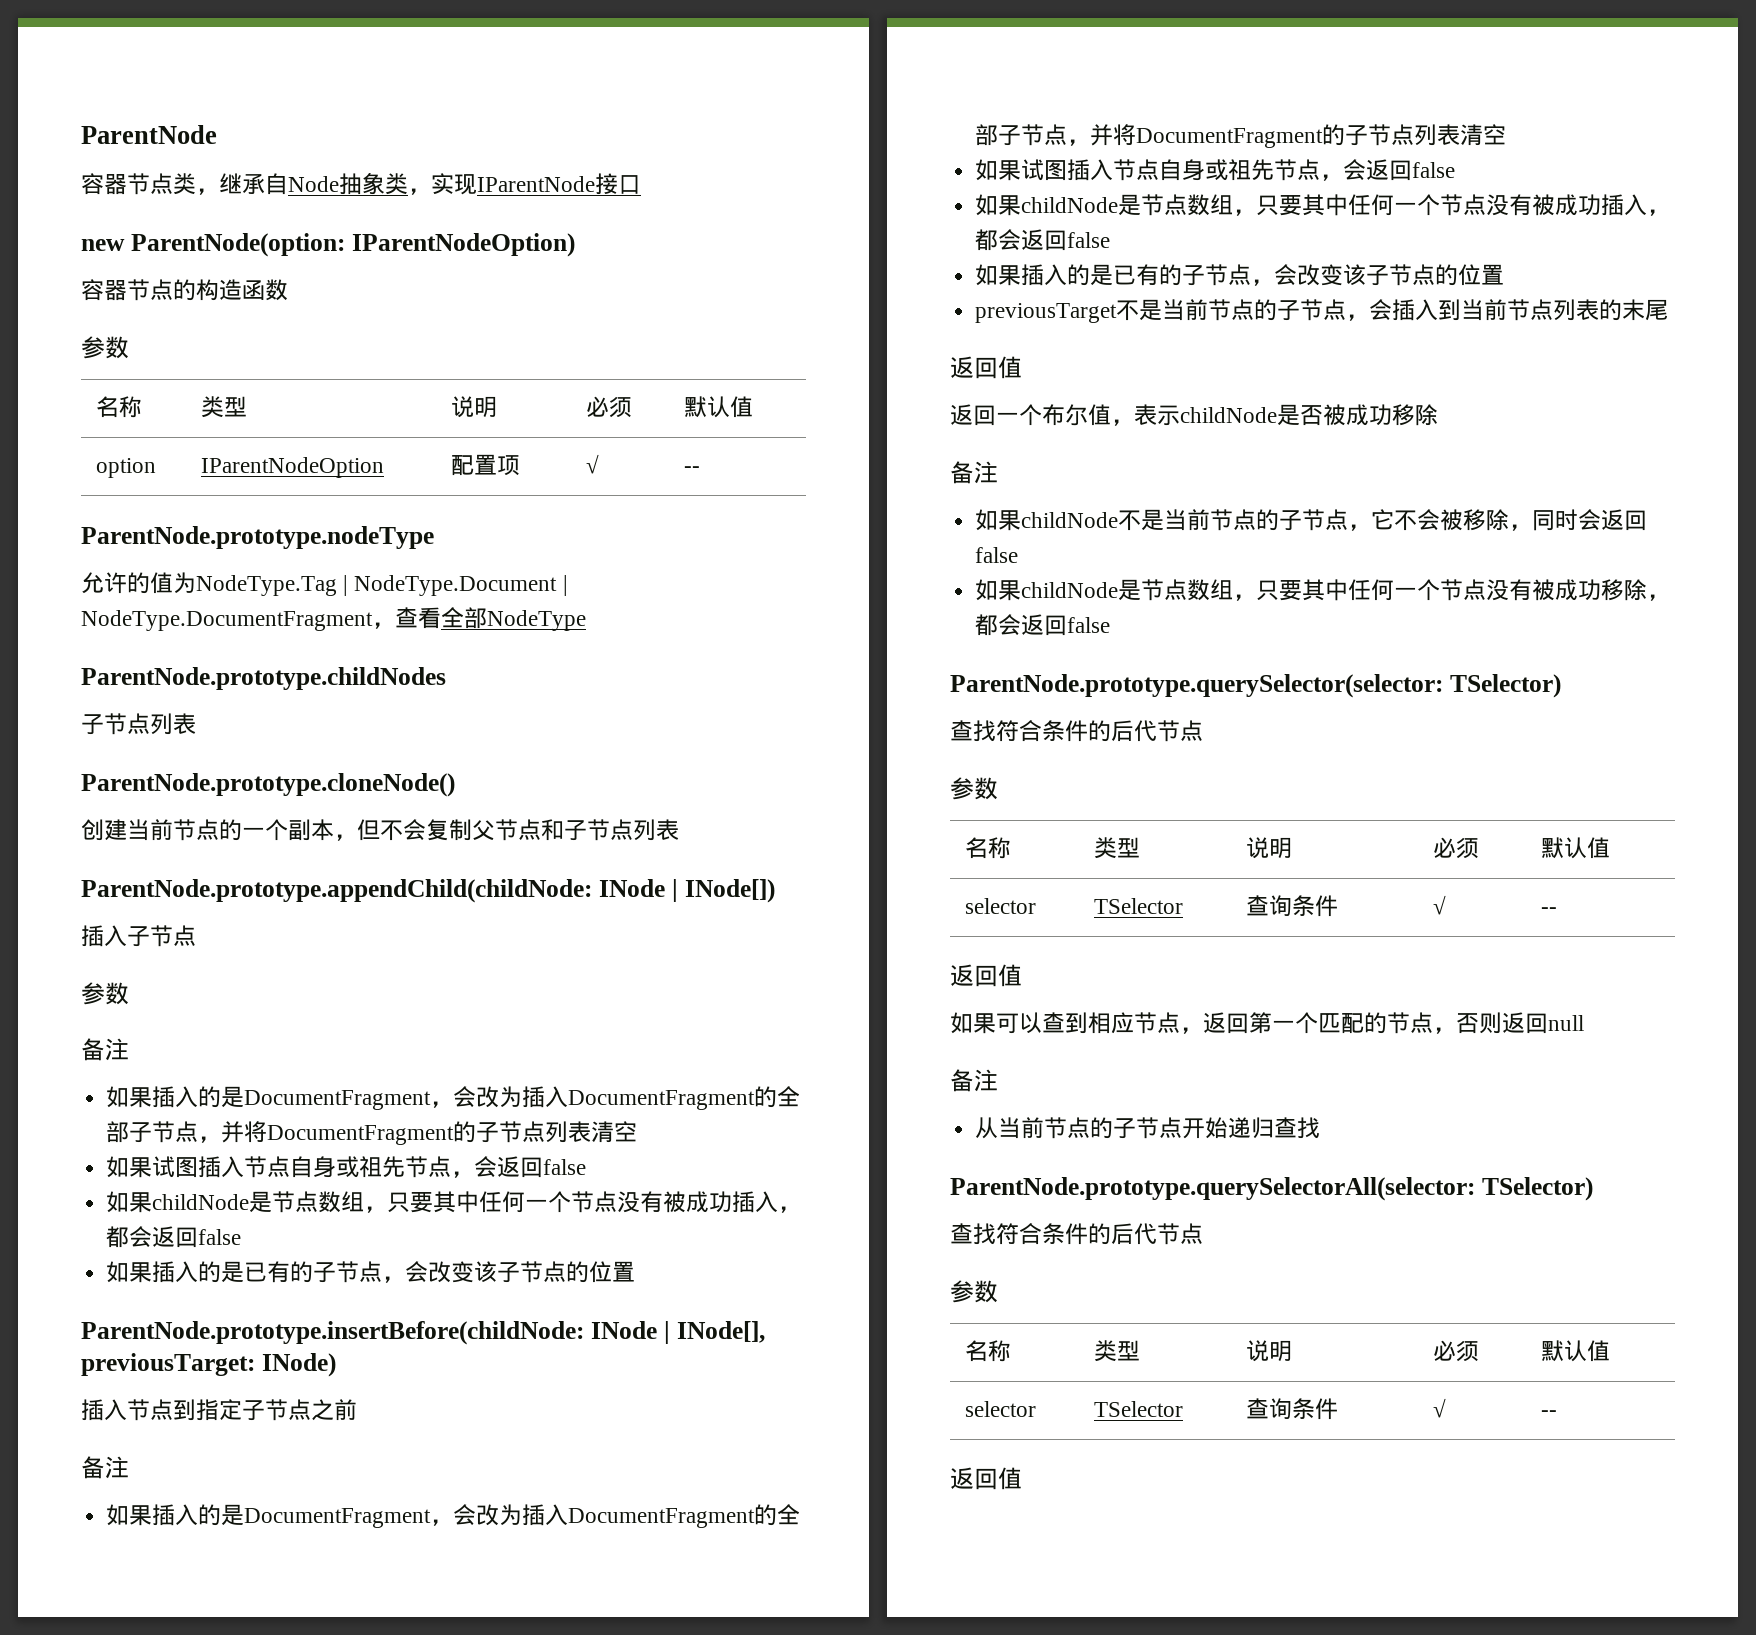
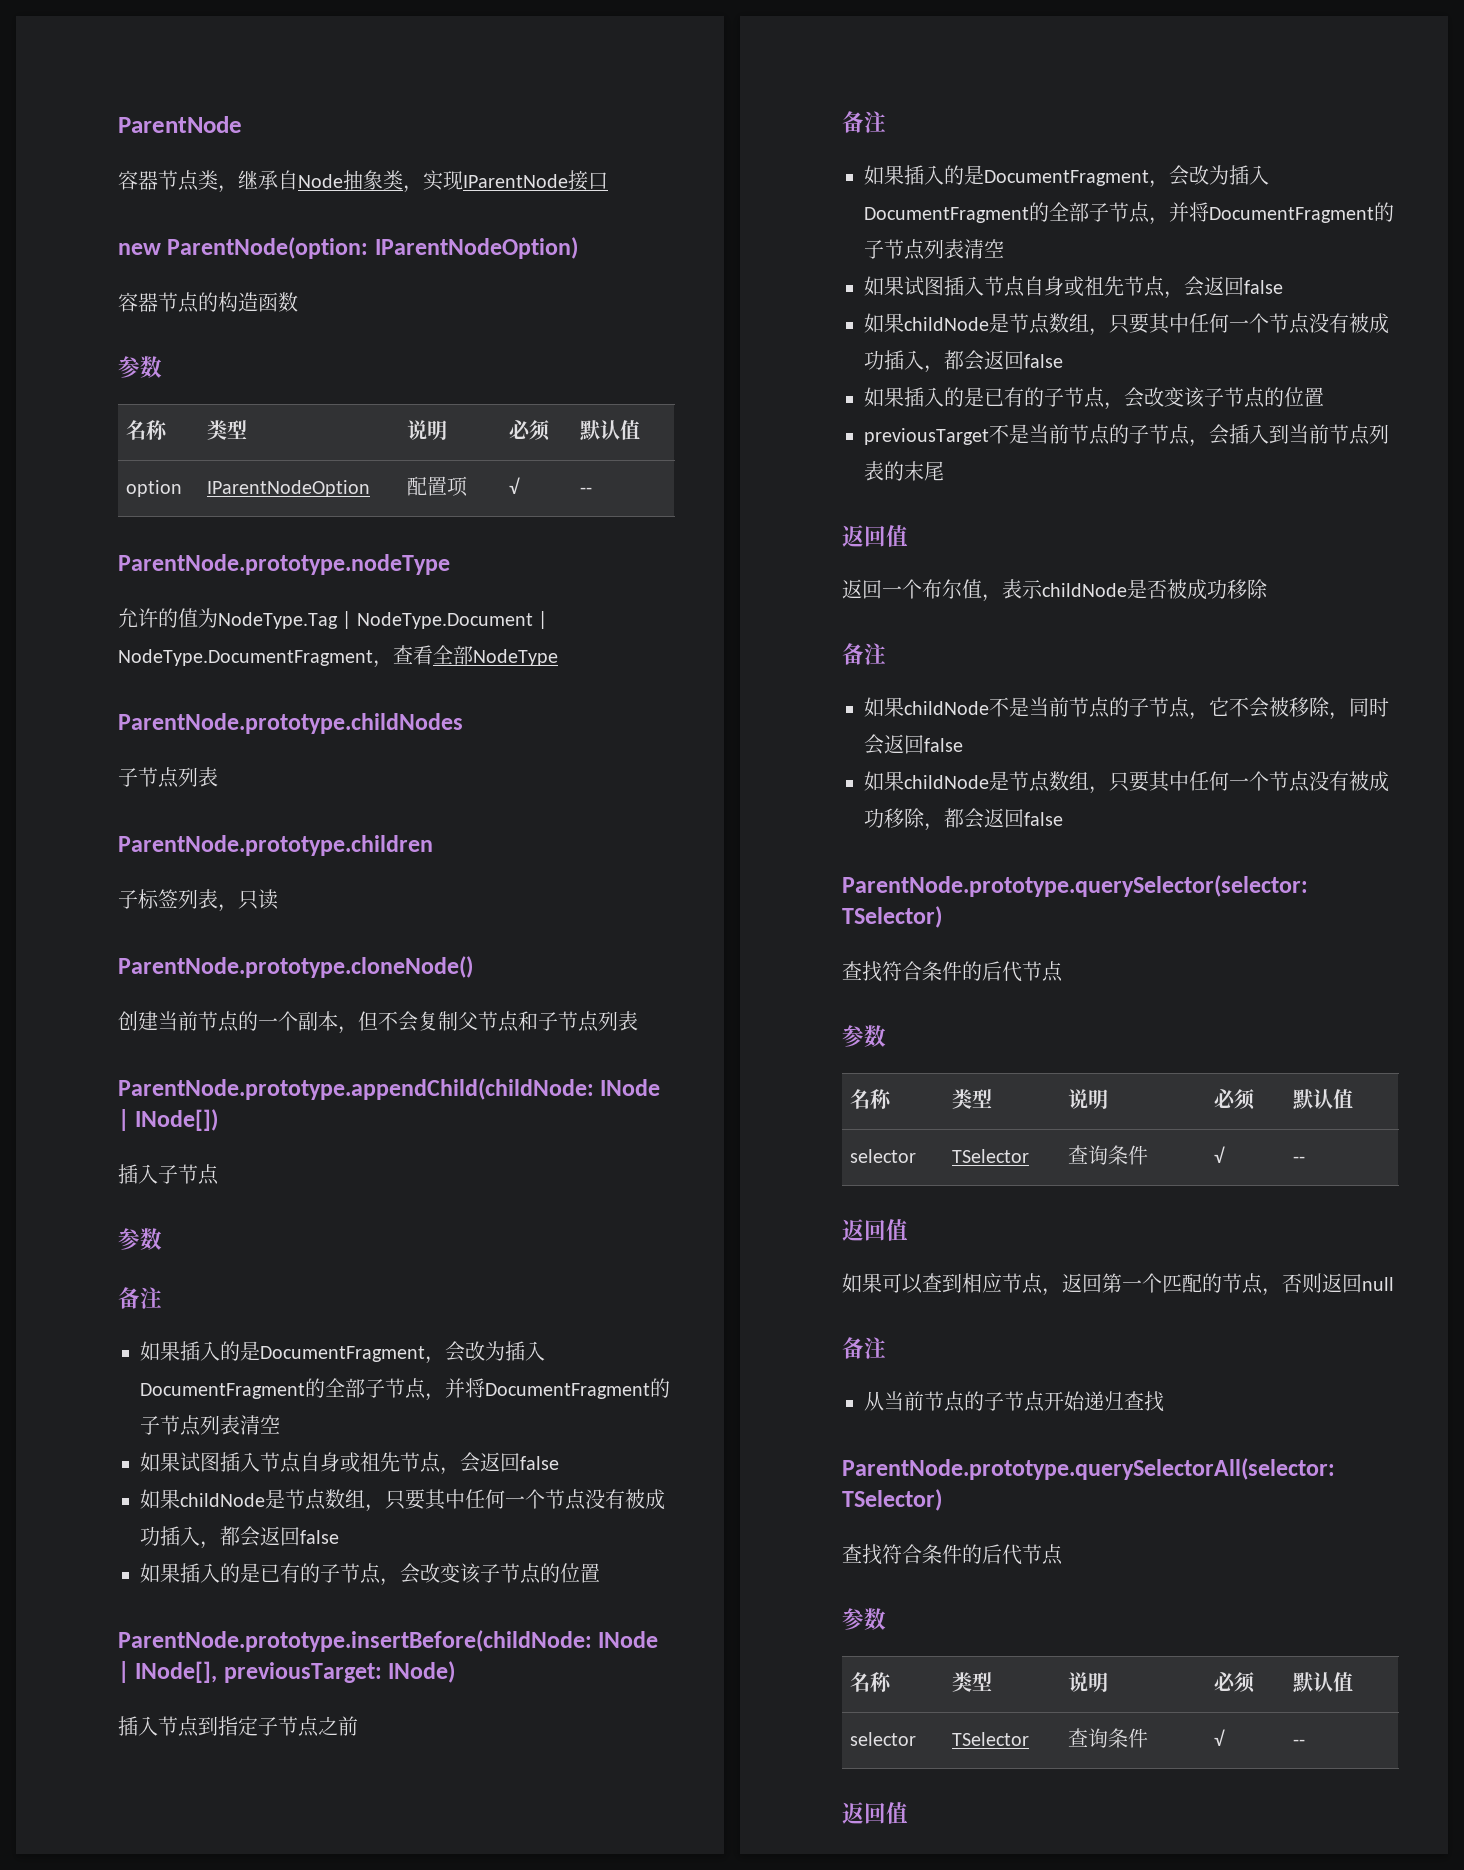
(196, 723) none -> [118,835,433,856] [118,889,278,912] // ParentNode.prototype.children // 子标签列表，只读

